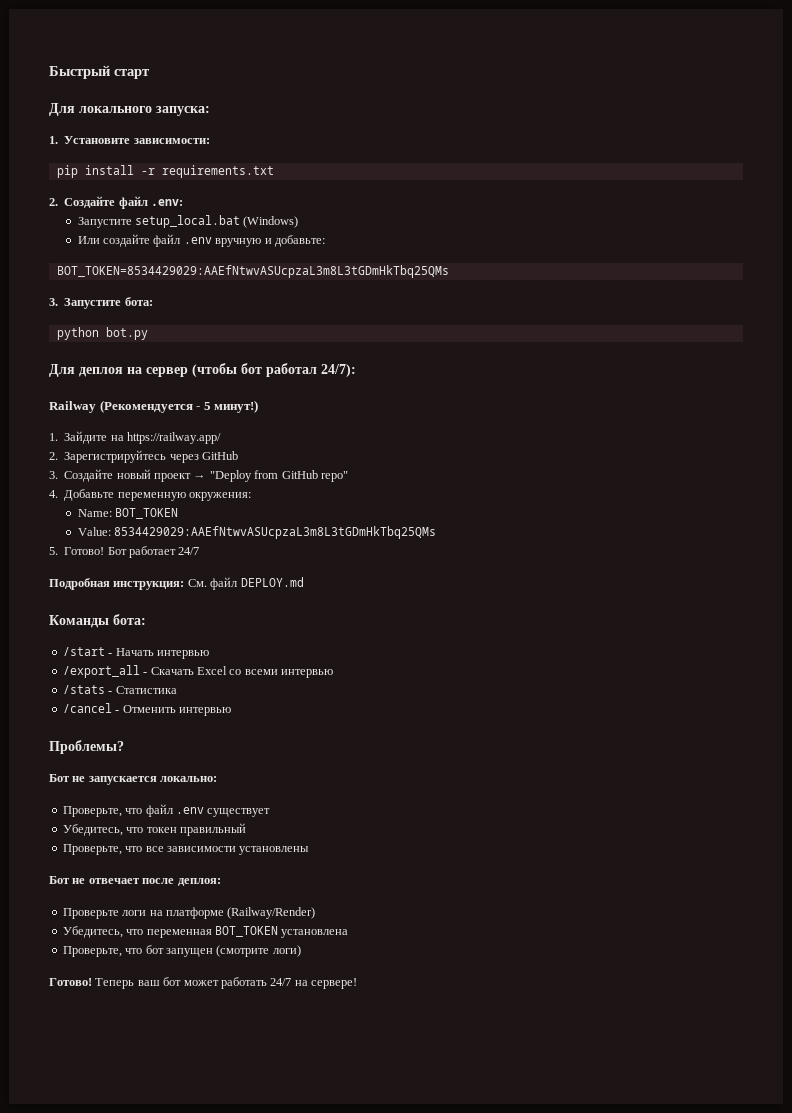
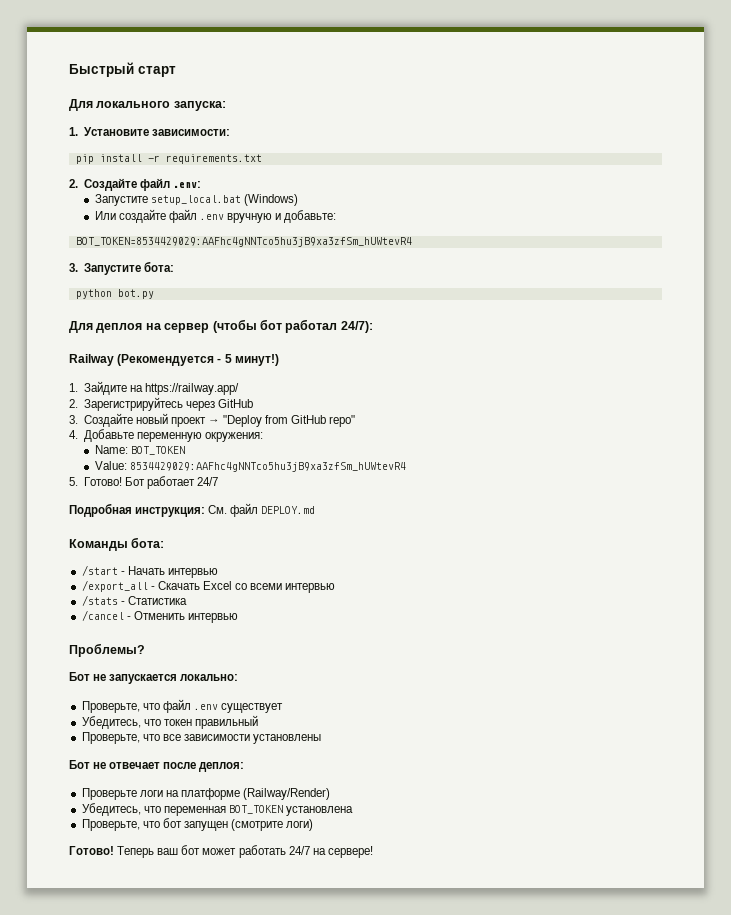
[56,265,449,278] BOT_TOKEN=8534429029:AAEfNtwvASUcpzaL3m8L3tGDmHkTbq25QMs -> [75,237,412,247] BOT_TOKEN=8534429029:AAFhc4gNNTco5hu3jB9xa3zfSm_hUWtevR4
[114,526,437,539] 8534429029:AAEfNtwvASUcpzaL3m8L3tGDmHkTbq25QMs -> [129,462,406,472] 8534429029:AAFhc4gNNTco5hu3jB9xa3zfSm_hUWtevR4

